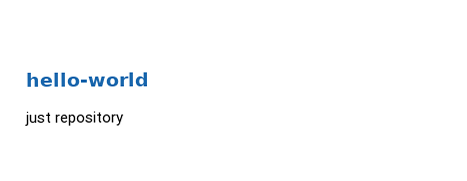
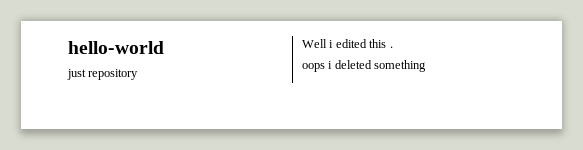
(125, 118) none -> [302,39,393,48] [302,60,427,72] // Well i edited this . // oops i deleted something

